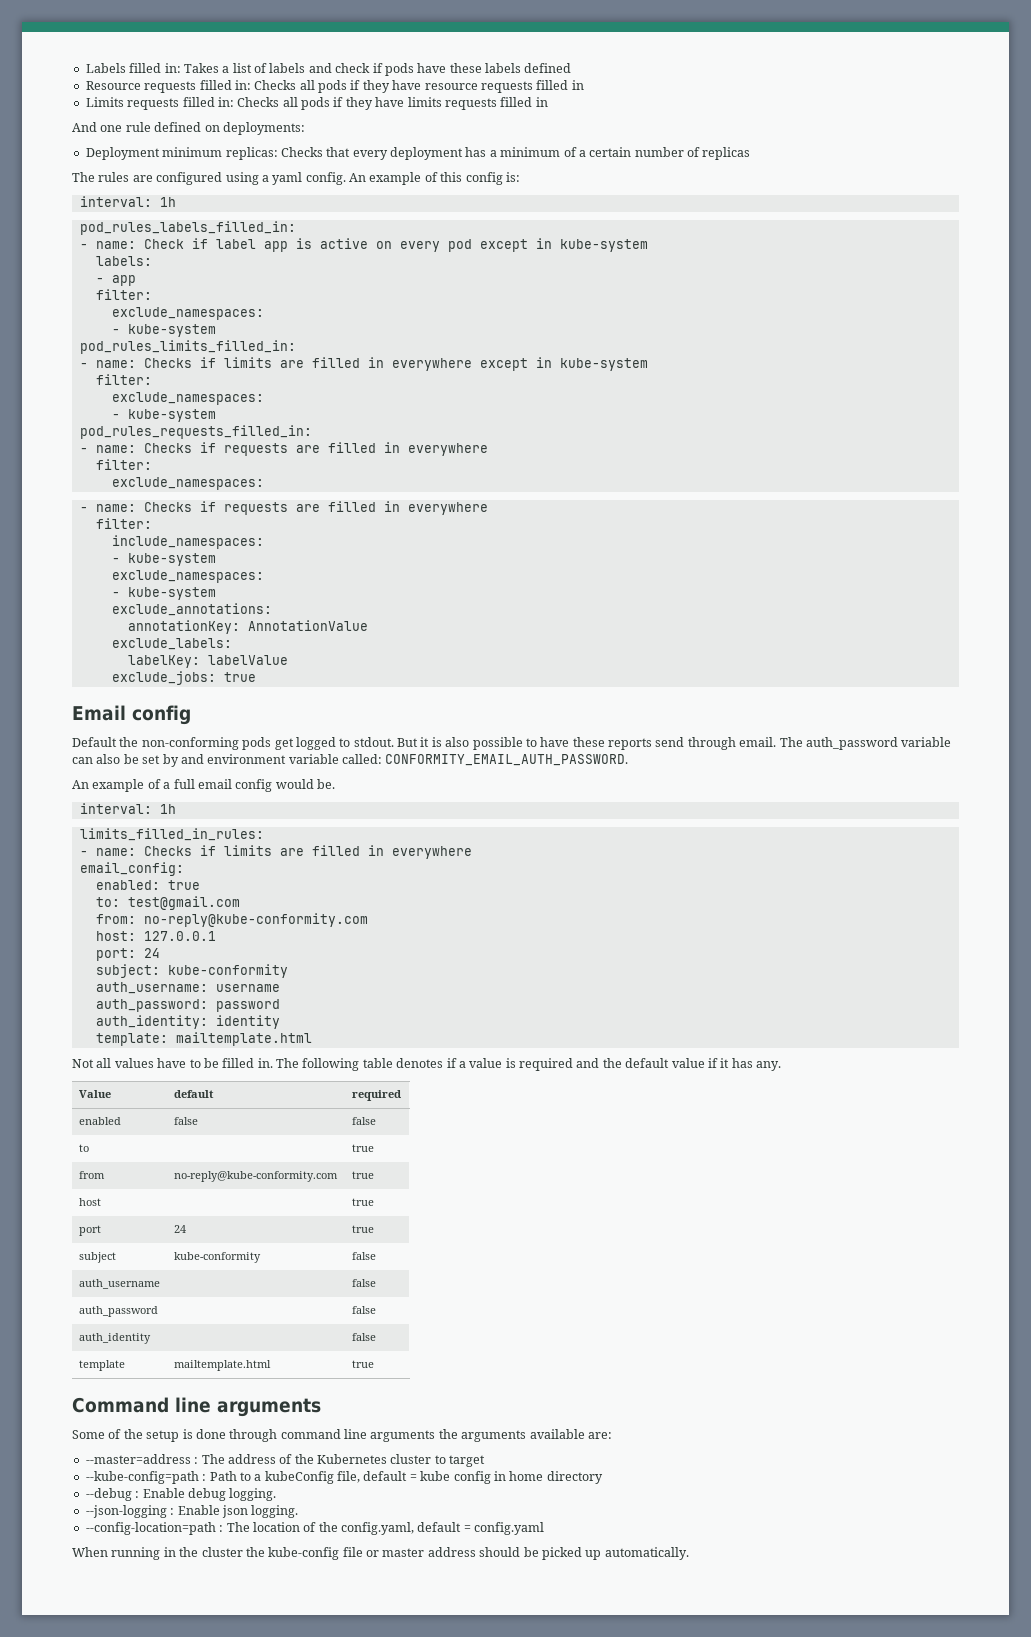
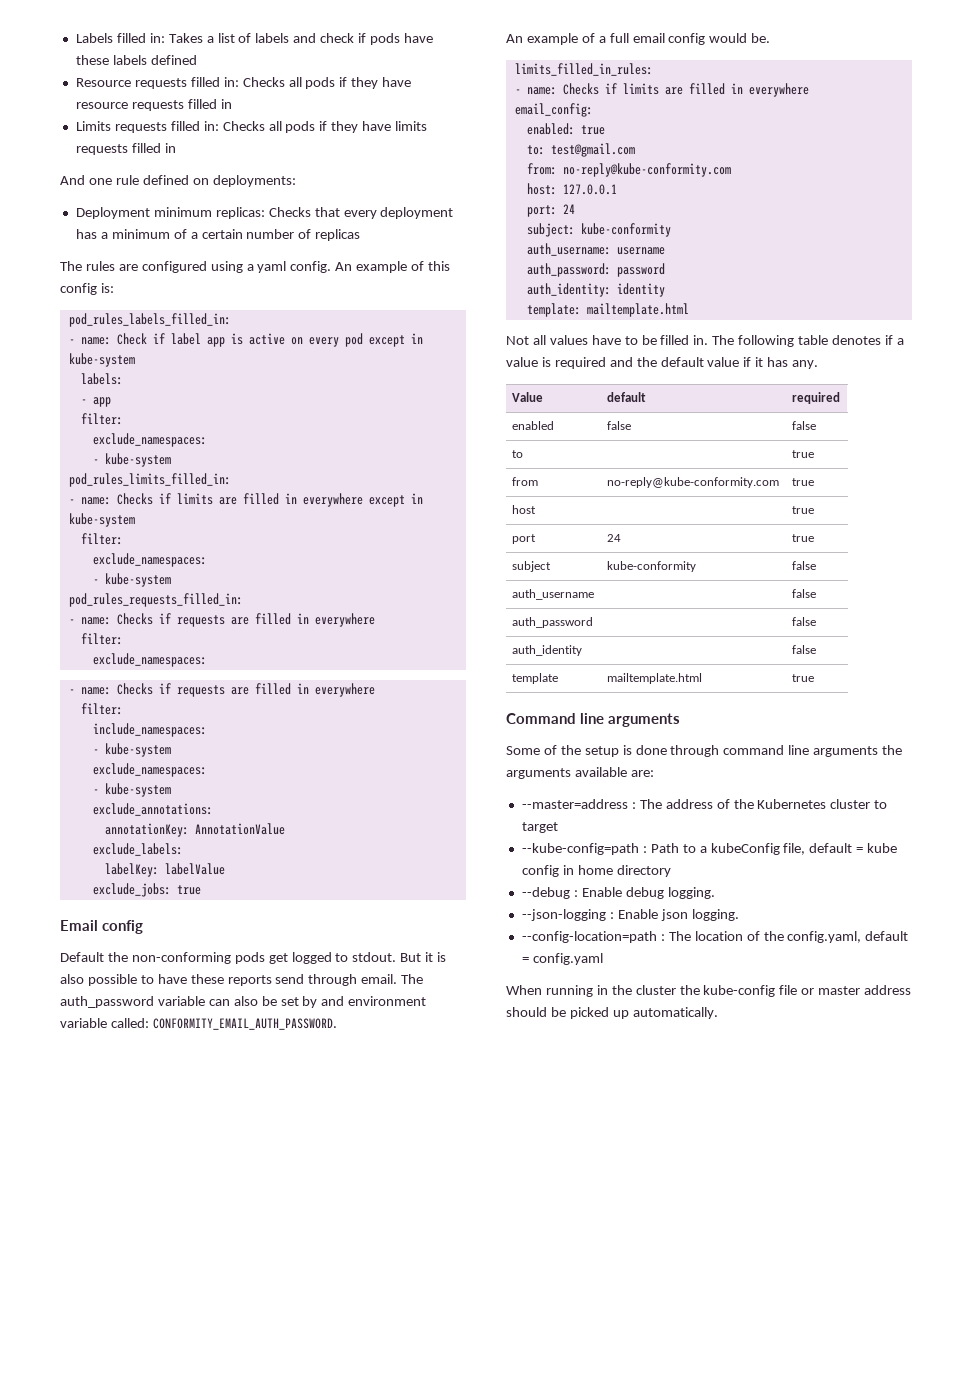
[79,196,176,207] // interval: 1h -> (114, 288) none
[79,803,176,814] // interval: 1h -> (771, 38) none

